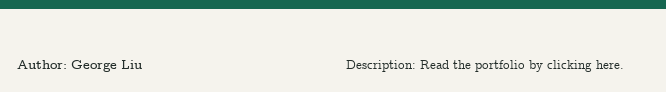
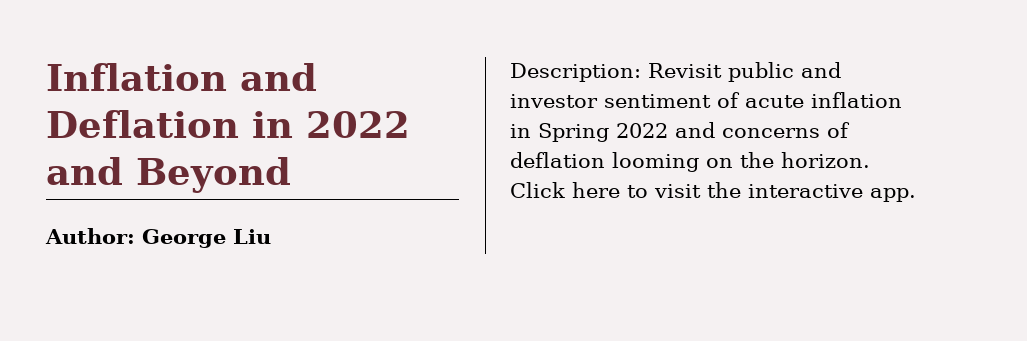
[17,60,142,72] [346,60,624,72] Author: George Liu // Description: Read the portfolio by clicking here. -> [46,63,317,91] [46,110,410,138] [46,157,291,193] [45,228,271,248] [510,62,841,82] [510,92,902,108] [510,122,850,142] [510,152,870,172] [510,182,916,202] Inflation and Deflation in 2022 and Beyond // Author: George Liu // Description: Revisit public and investor sentiment of acute inflation in Spring 2022 and concerns of deflation looming on the horizon. Click here to visit the interactive app.

